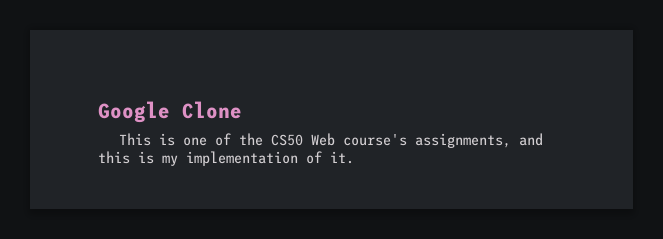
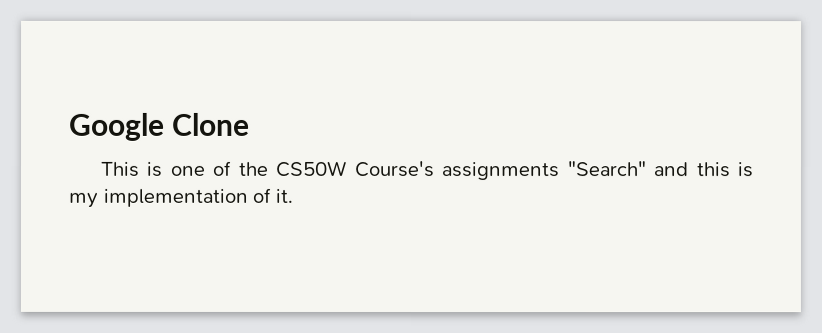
[271,133,512,148] CS50 Web course's assignments, -> [275,160,647,181] CS50W Course's assignments "Search"

